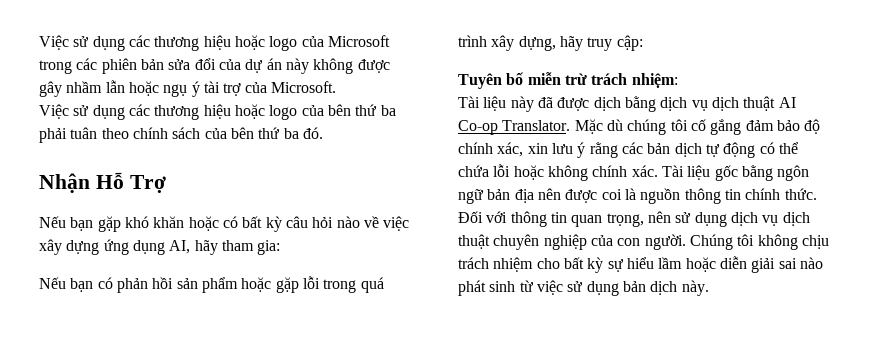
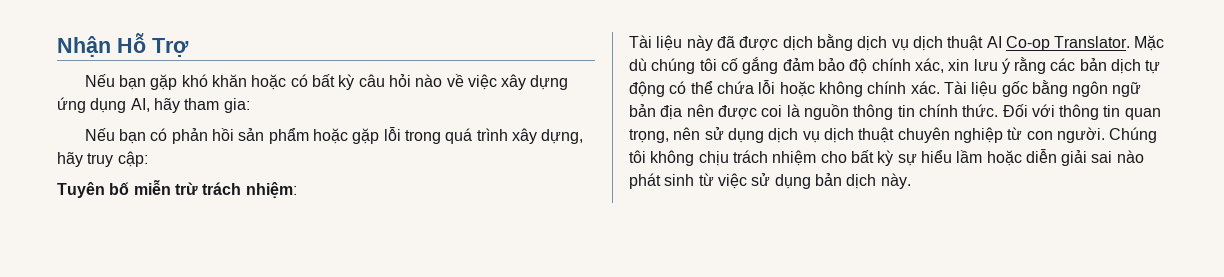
[39,35,390,51] [39,58,390,74] [39,80,336,97] [39,104,396,120] [39,127,323,143] Việc sử dụng các thương hiệu hoặc logo của Microsoft trong các phiên bản sửa đổi của dự án này không được gây nhầm lẫn hoặc ngụ ý tài trợ của Microsoft. // Việc sử dụng các thương hiệu hoặc logo của bên thứ ba phải tuân theo chính sách của bên thứ ba đó. // -> (57, 46) none
[590,235,613,246] của -> [1007,127,1023,140] từ

